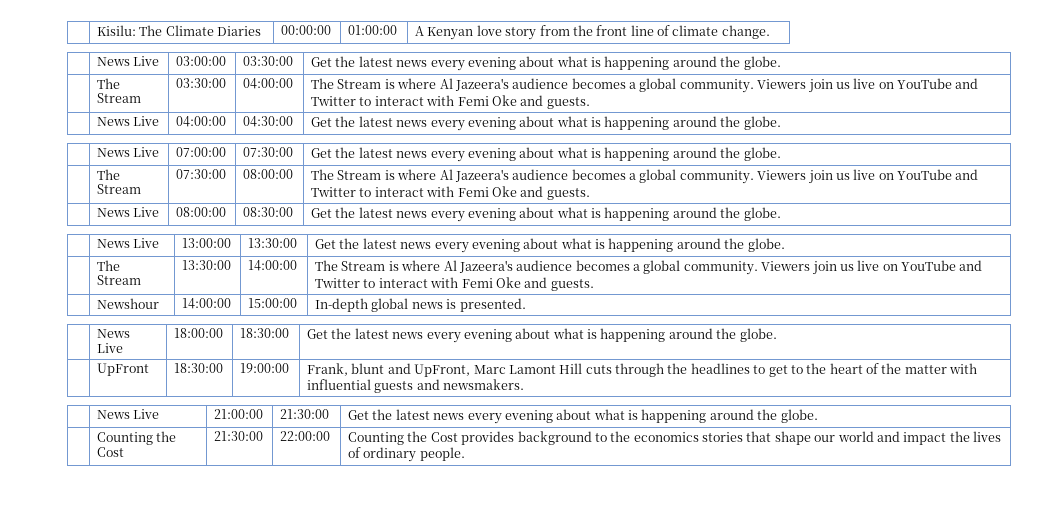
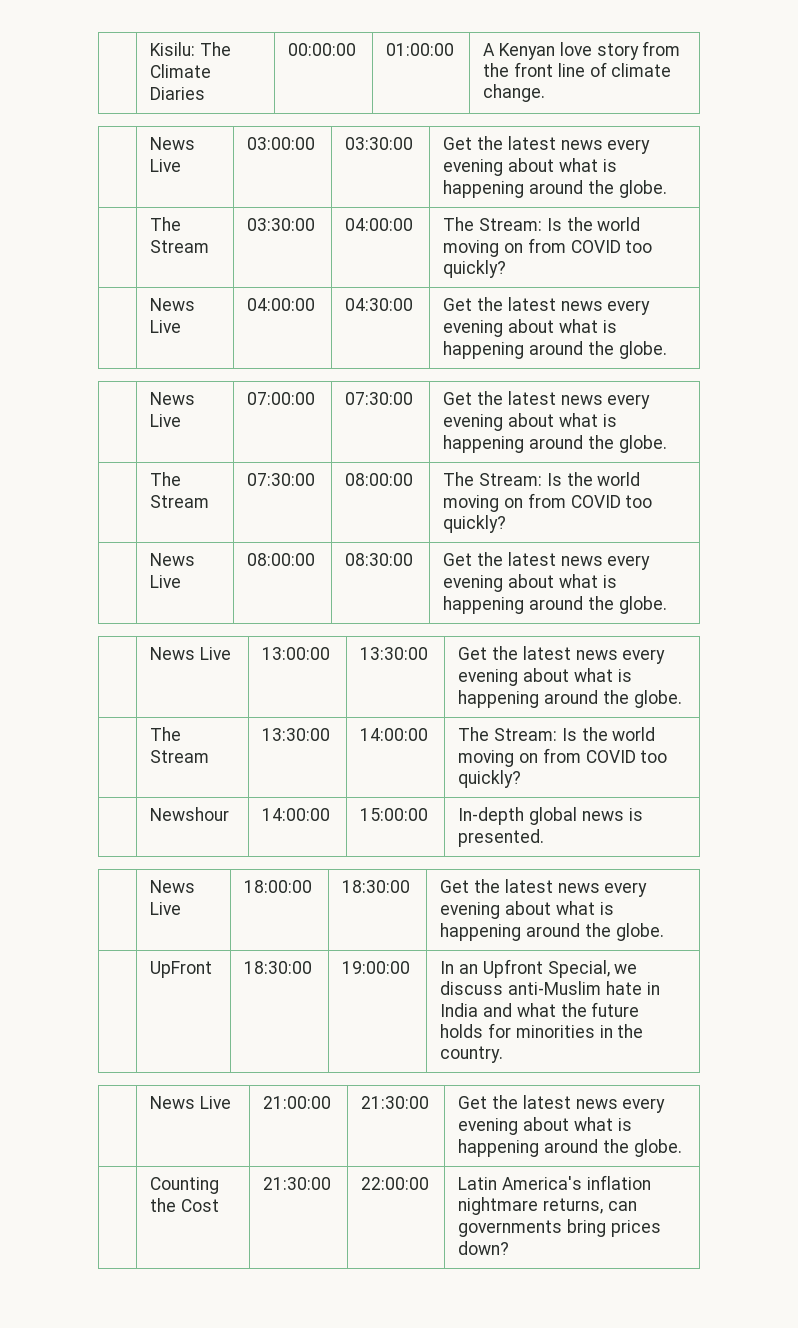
[337,78,979,93] [311,95,590,109] Stream is where Al Jazeera's audience becomes a global community. Viewers join us live on YouTube and Twitter to interact with Femi Oke and guests. -> [479,217,641,231] [443,238,653,257] [443,260,507,278] Stream: Is the world moving on from COVID too quickly?
[337,169,979,184] [311,186,590,200] Stream is where Al Jazeera's audience becomes a global community. Viewers join us live on YouTube and Twitter to interact with Femi Oke and guests. -> [479,472,641,486] [443,493,653,512] [443,515,507,533] Stream: Is the world moving on from COVID too quickly?
[341,260,983,275] [315,277,594,291] Stream is where Al Jazeera's audience becomes a global community. Viewers join us live on YouTube and Twitter to interact with Femi Oke and guests. -> [494,727,656,741] [458,748,668,767] [458,770,522,788] Stream: Is the world moving on from COVID too quickly?
[307,363,978,377] [307,379,525,393] Frank, blunt and UpFront, Marc Lamont Hill cuts through the headlines to get to the heart of the matter with influential guests and newsmakers. -> [440,959,638,978] [440,981,660,995] [440,1002,640,1017] [440,1023,644,1038] [440,1046,504,1063] In an Upfront Special, we discuss anti-Muslim hate in India and what the future holds for minorities in the country.
[348,431,1002,445] [348,447,465,462] Counting the Cost provides background to the economics stories that shape our world and impact the lives of ordinary people. -> [458,1175,651,1190] [458,1197,637,1215] [458,1219,661,1237] [458,1241,510,1255] Latin America's inflation nightmare returns, can governments bring prices down?

